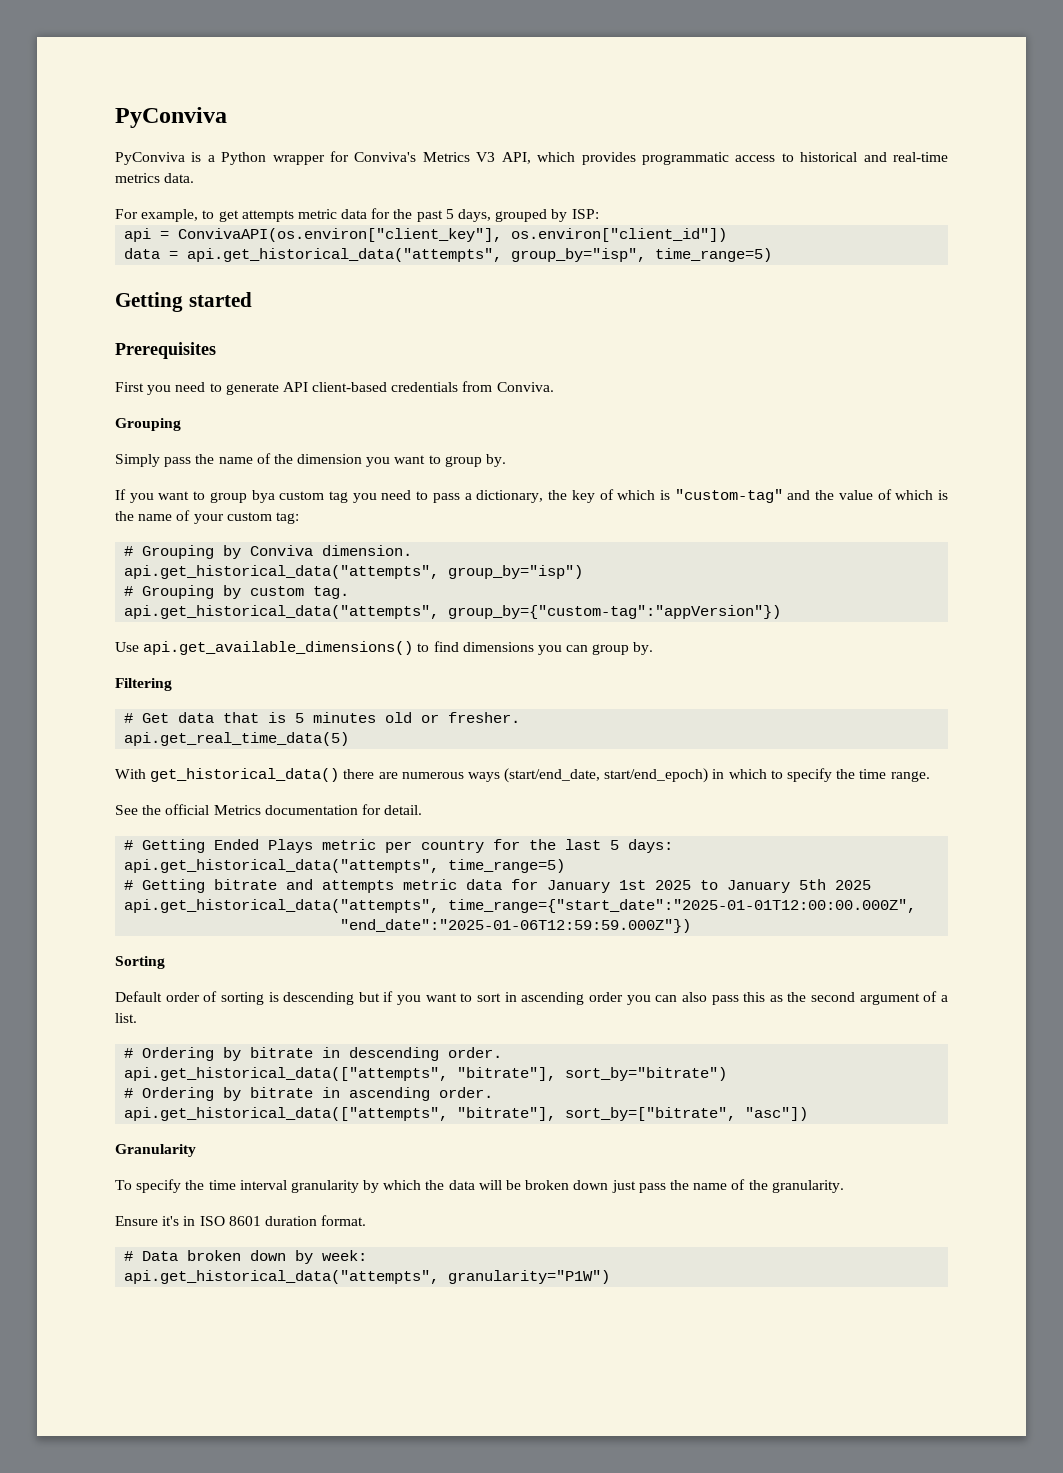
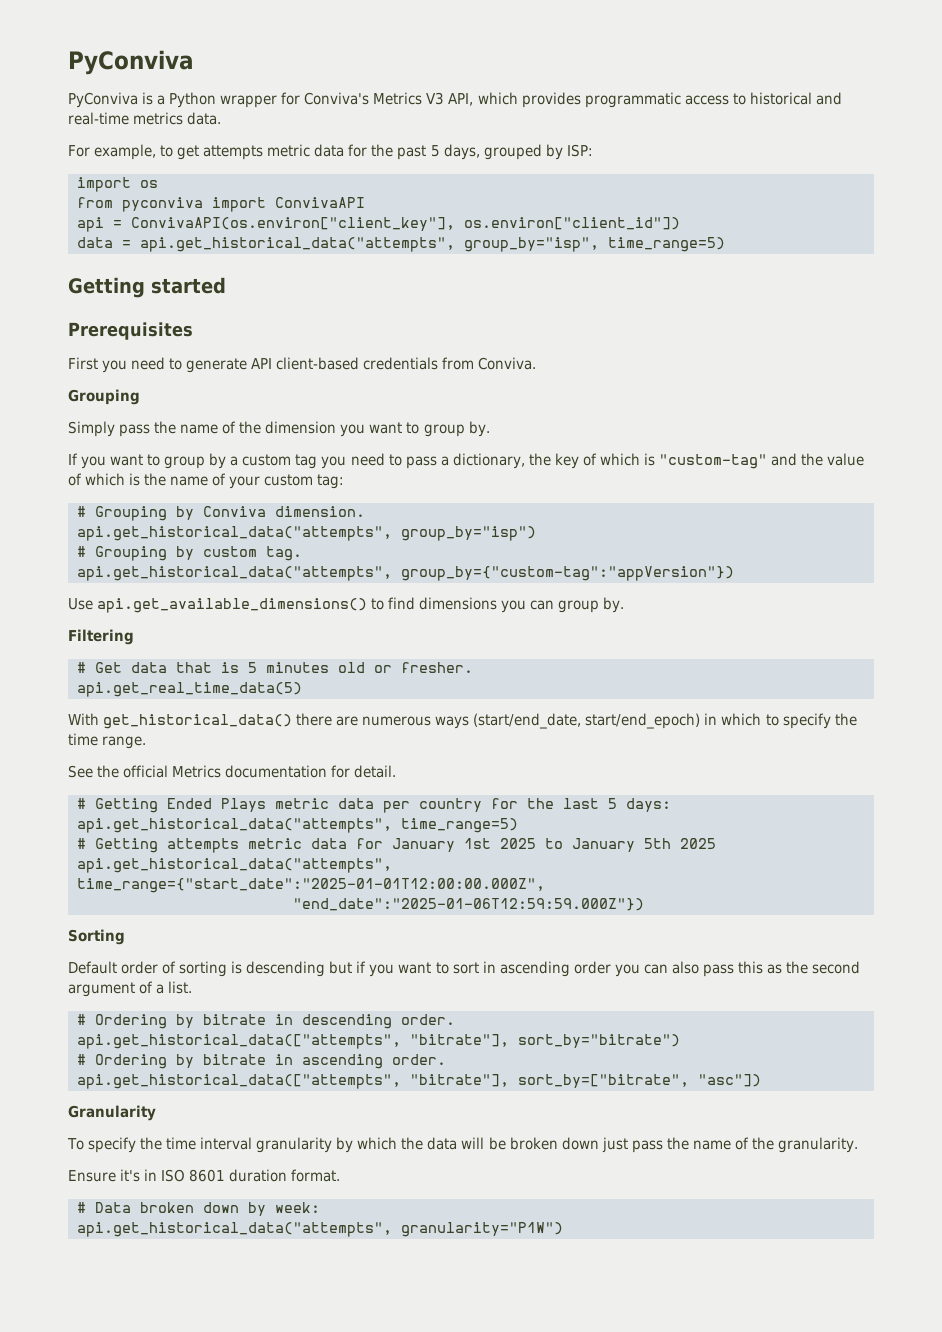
(599, 214) none -> [77,177,158,192] [77,197,365,212] // import os // from pyconviva import ConvivaAPI
[251,490,275,503] bya -> [209,453,239,469] by a
(377, 844) none -> [338,798,374,809] data
[214,879,314,890] bitrate and -> (158, 845) none

